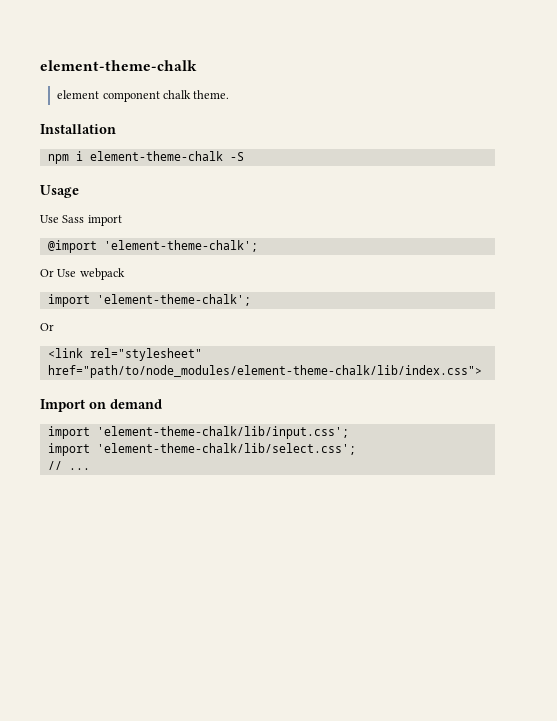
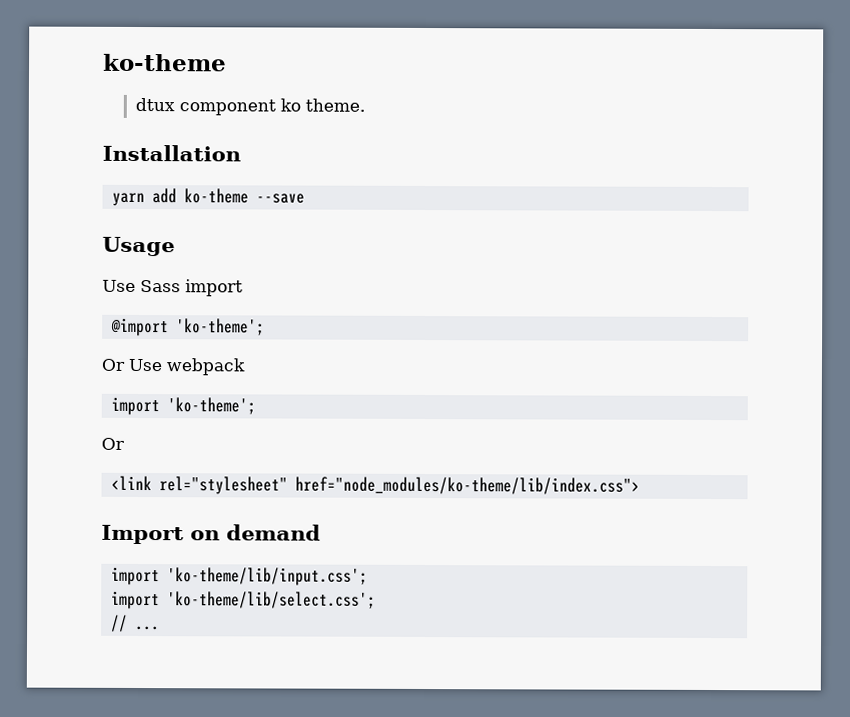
[40,60,197,71] [57,90,230,102] [40,124,116,134] [47,151,244,164] element-theme-chalk // element component chalk theme. // Installation // npm i element-theme-chalk -S -> [103,53,227,72] [134,97,365,116] [102,144,241,162] [111,188,305,207] ko-theme // dtux component ko theme. // Installation // yarn add ko-theme --save
[103,240,258,252] 'element-theme-chalk'; -> [175,318,265,336] 'ko-theme';
[96,294,251,306] 'element-theme-chalk'; -> [166,397,256,415] 'ko-theme';
[47,365,482,378] href="path/to/node_modules/element-theme-chalk/lib/index.css"> -> [294,476,640,495] href="node_modules/ko-theme/lib/index.css">
[96,426,349,439] [47,443,356,456] 'element-theme-chalk/lib/input.css'; // import 'element-theme-chalk/lib/select.css'; -> [166,567,368,586] [110,590,376,610] 'ko-theme/lib/input.css'; // import 'ko-theme/lib/select.css';

